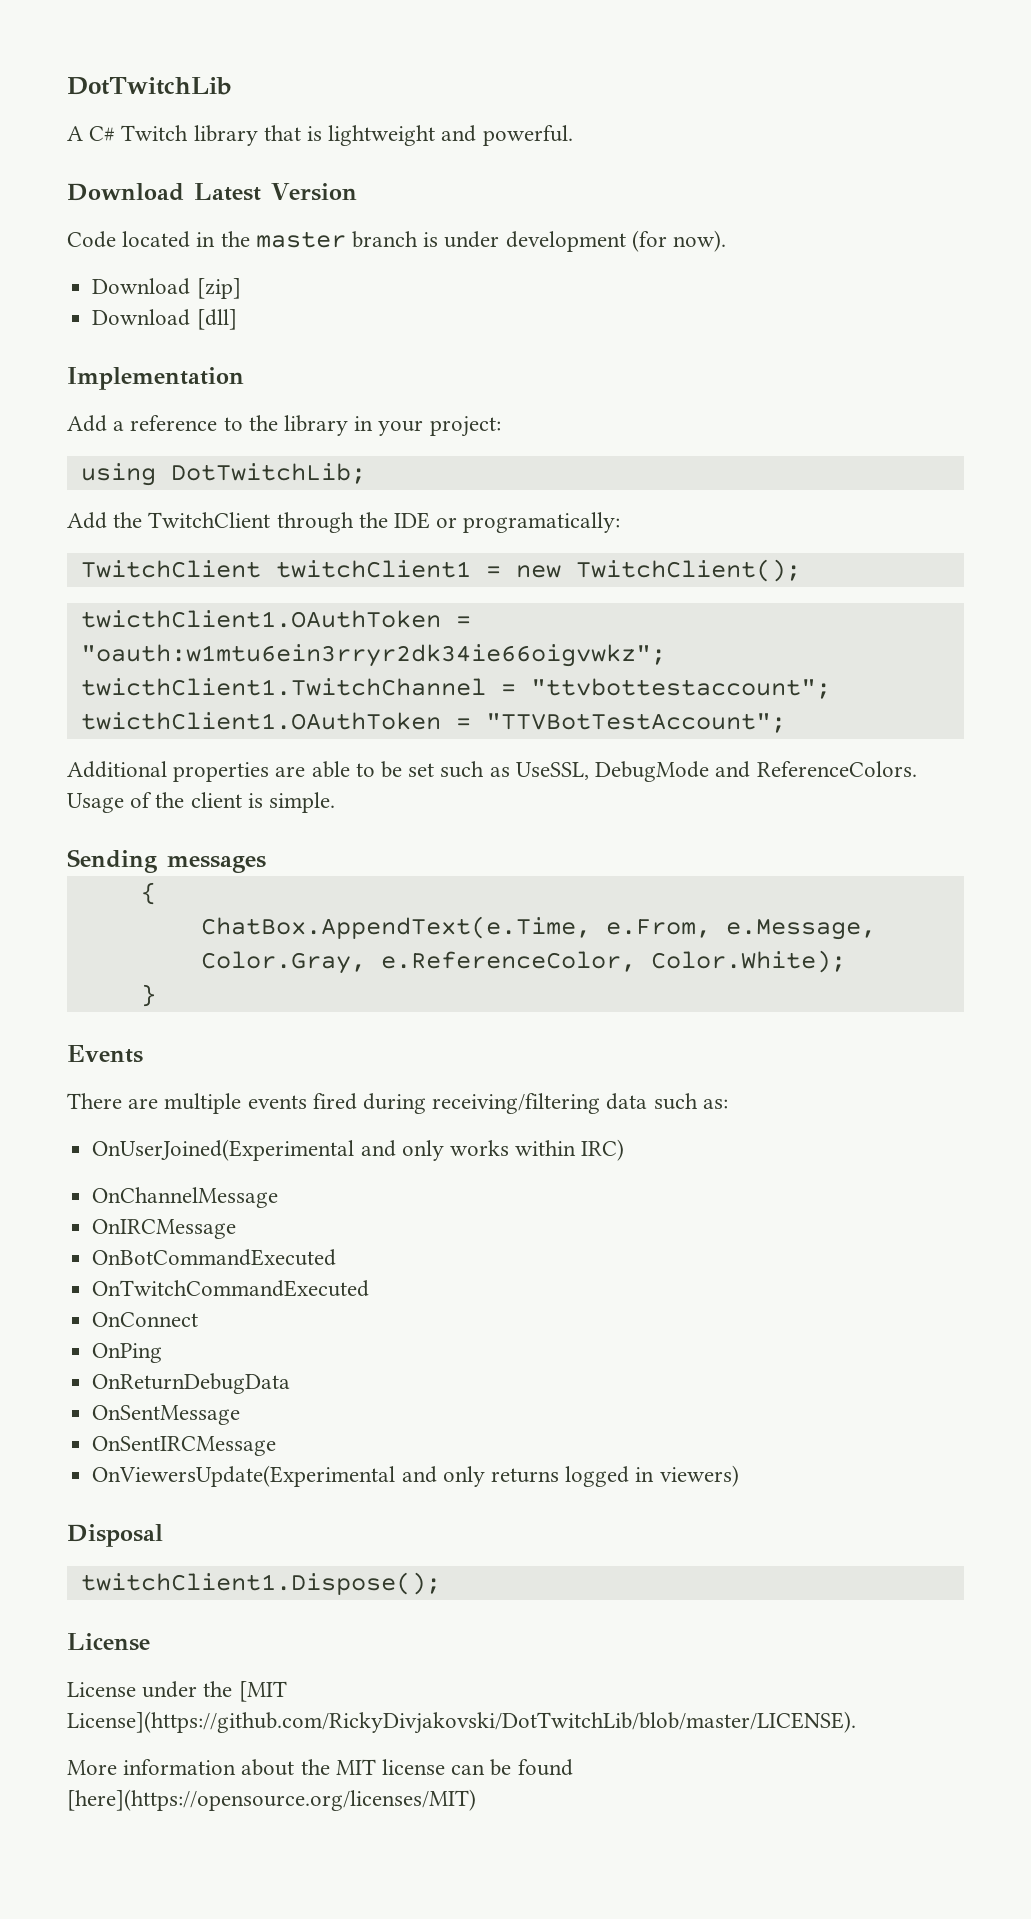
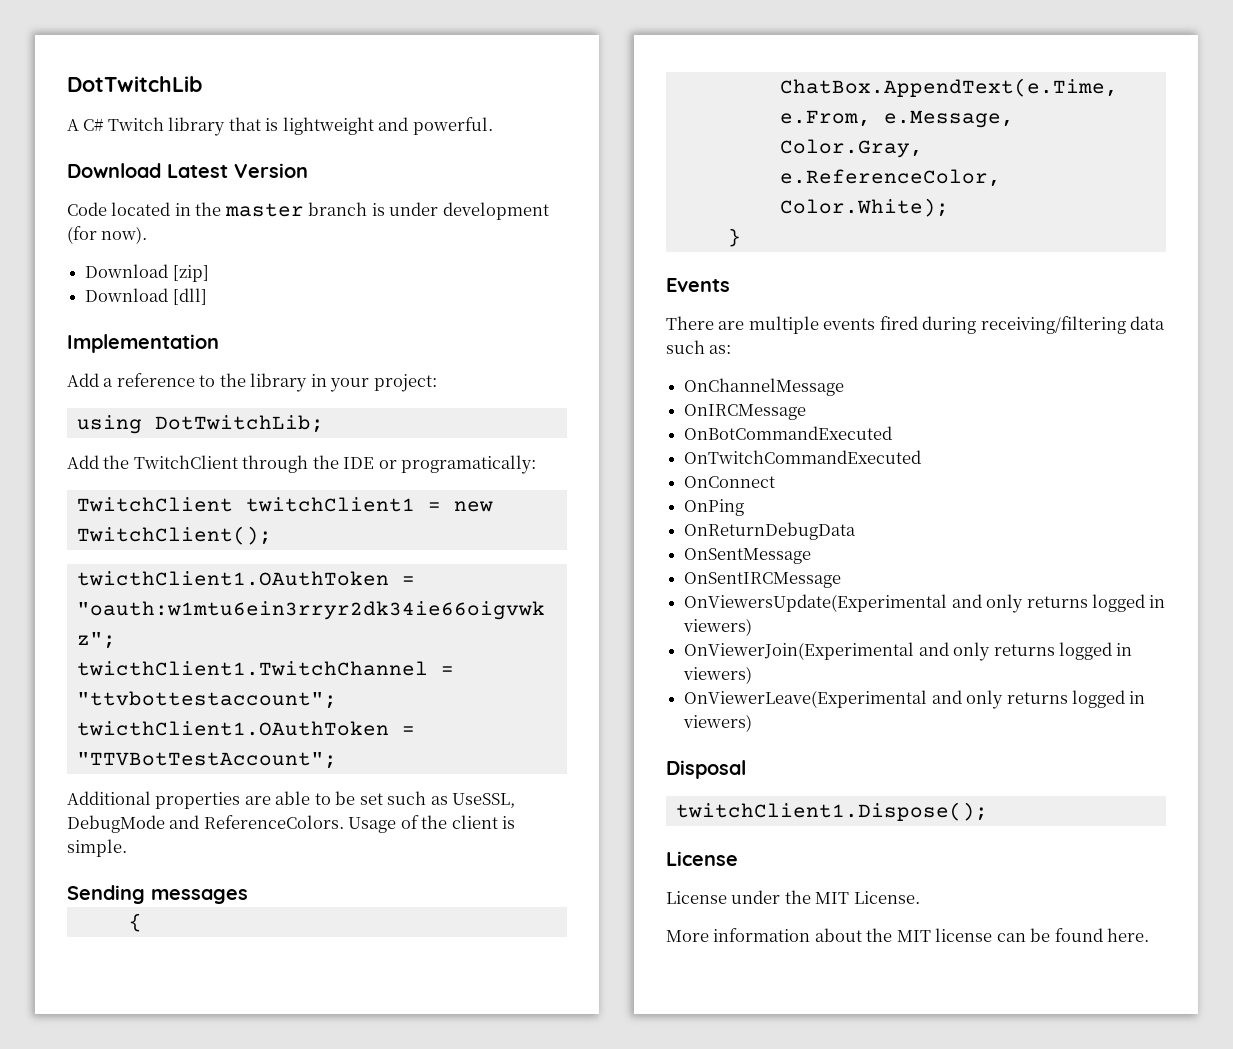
[92,1139,625,1161] // OnUserJoined(Experimental and only works within IRC) -> (732, 349) none
(739, 1476) none -> [684,642,1133,661] [683,666,753,684] [684,690,1146,709] [683,714,753,732] // OnViewerJoin(Experimental and only returns logged in viewers) // OnViewerLeave(Experimental and only returns logged in viewers)
[238,1681,287,1702] [67,1711,856,1734] [MIT License](https://github.com/RickyDivjakovski/DotTwitchLib/blob/master/LICENSE). -> [815,891,920,904] MIT License.
[67,1789,476,1811] [here](https://opensource.org/licenses/MIT) -> [1107,928,1150,942] here.

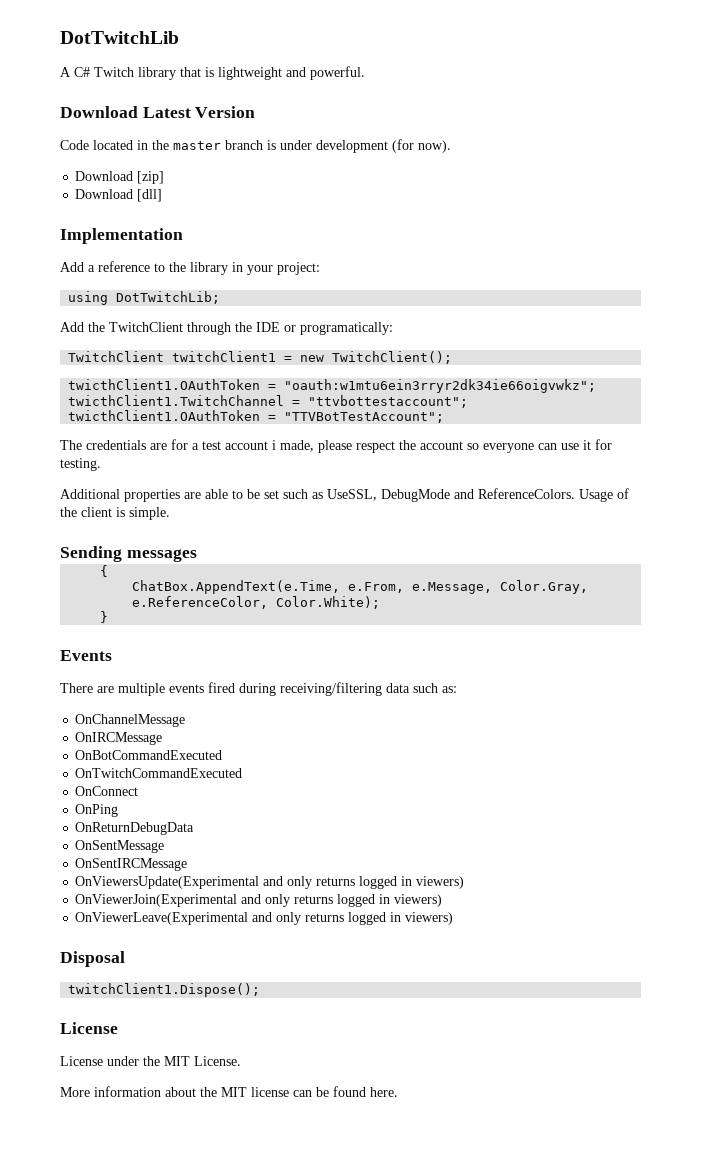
(337, 760) none -> [60,439,612,453] [60,458,101,471] // The credentials are for a test account i made, please respect the account so everyone can use it for testing.

